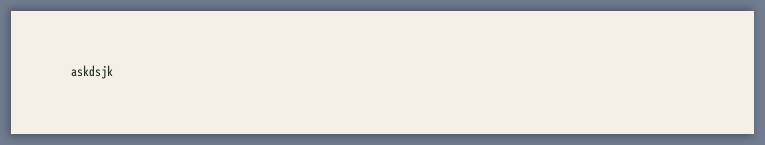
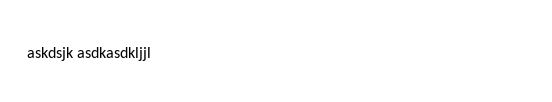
(113, 72) none -> [77,47,152,61] asdkasdkljjl

